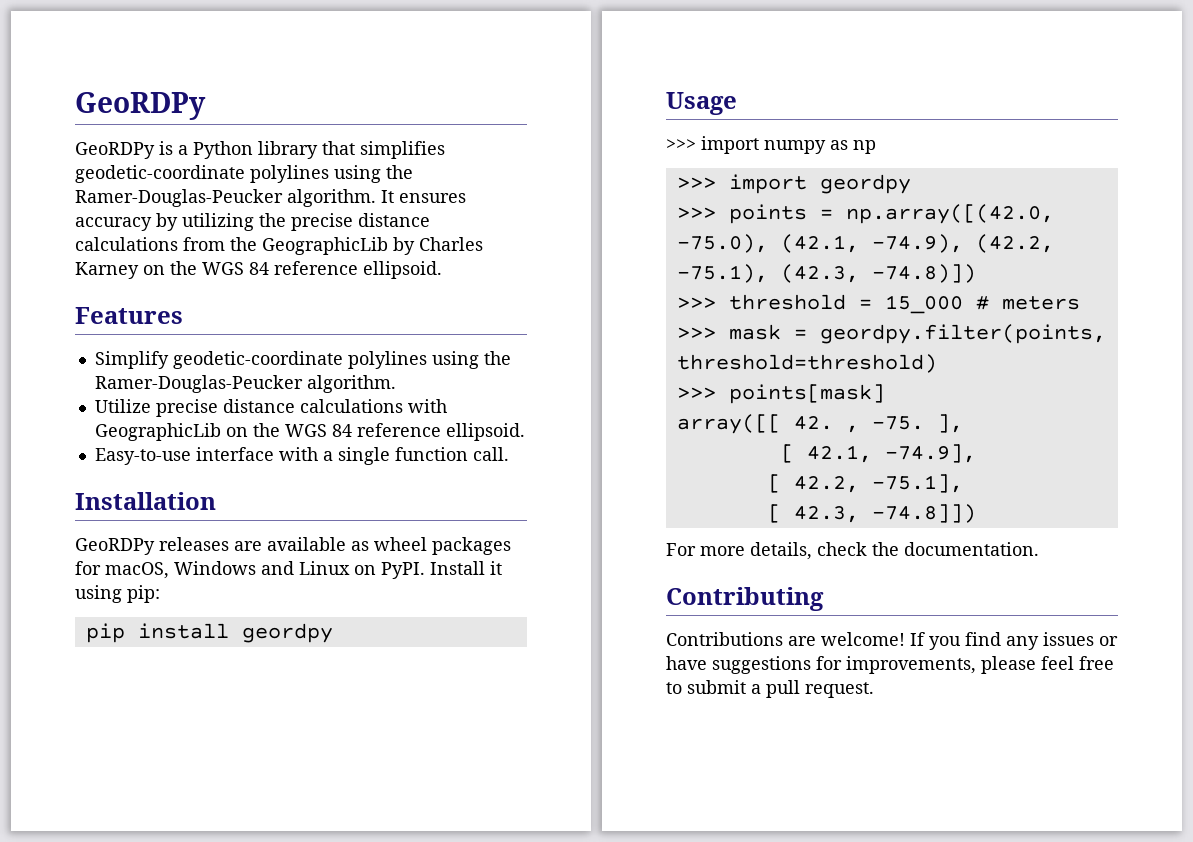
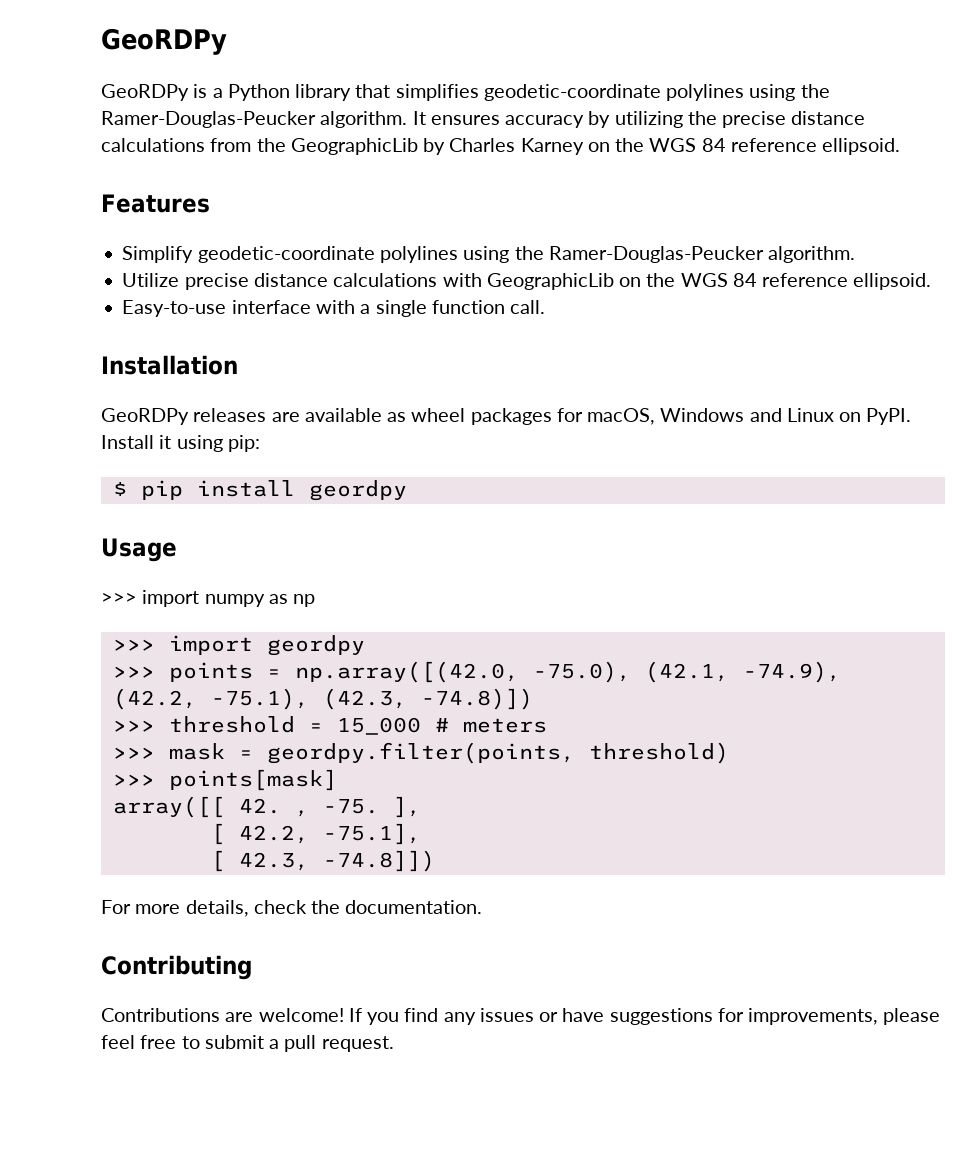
(160, 594) none -> [112,482,127,496] $
[676,354,937,373] threshold=threshold) -> [588,742,729,764] threshold)
[780,444,976,463] // [ 42.1, -74.9], -> (421, 807) none

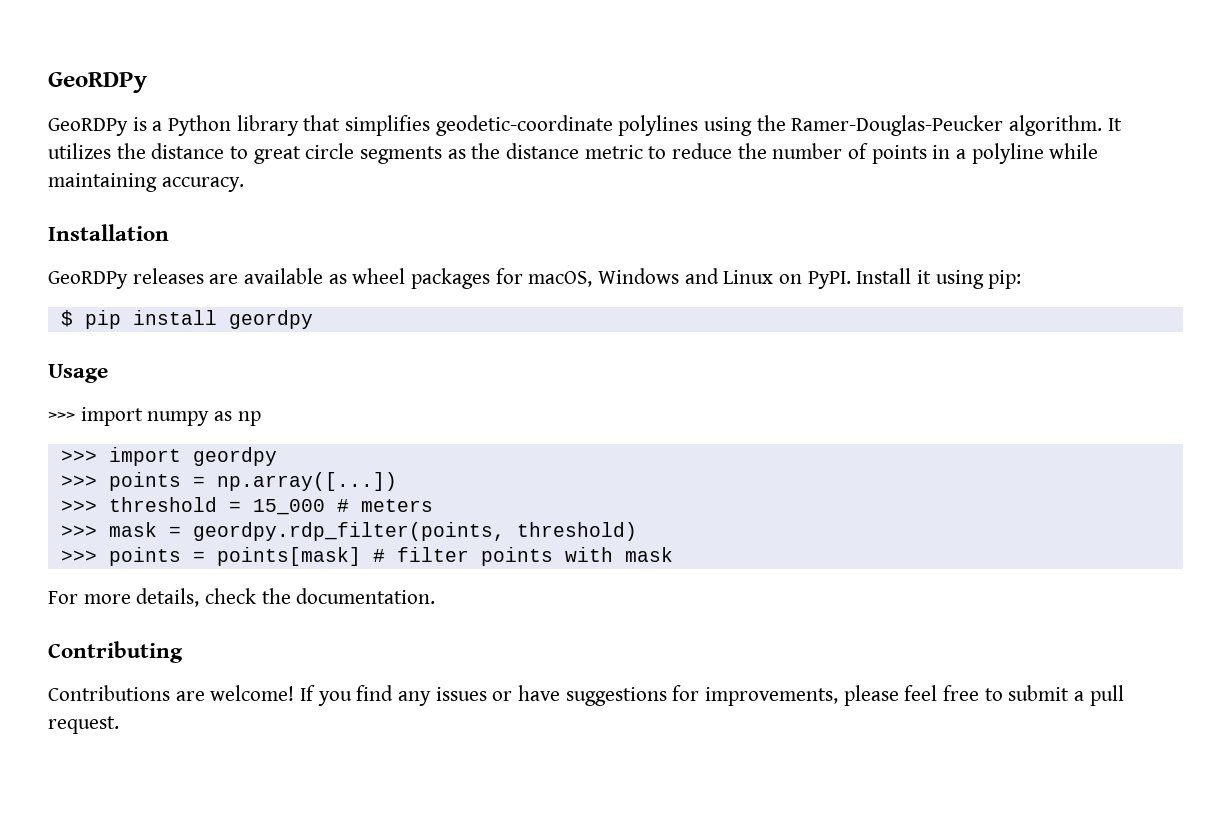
[430,111,866,128] [101,138,901,155] [101,194,210,213] [122,246,856,263] [122,273,932,290] [122,300,546,317] ensures accuracy by utilizing the precise distance calculations from the GeographicLib by Charles Karney on the WGS 84 reference ellipsoid. // Features // Simplify geodetic-coordinate polylines using the Ramer-Douglas-Peucker algorithm. // Utilize precise distance calculations with GeographicLib on the WGS 84 reference ellipsoid. // Easy-to-use interface with a single function call. -> [48,143,1099,164] [48,173,244,192] utilizes the distance to great circle segments as the distance metric to reduce the number of points in a polyline while maintaining accuracy.
[294,661,841,683] [112,688,533,710] np.array([(42.0, -75.0), (42.1, -74.9), (42.2, -75.1), (42.3, -74.8)]) -> [216,472,397,491] np.array([...])
[266,742,575,764] geordpy.filter(points, -> [192,522,505,541] geordpy.rdp_filter(points,
(155, 780) none -> [108,547,205,566] points =
[112,796,421,818] [210,823,421,845] [210,850,435,872] // array([[ 42. , -75. ], // [ 42.2, -75.1], // [ 42.3, -74.8]]) -> [372,547,673,566] # filter points with mask

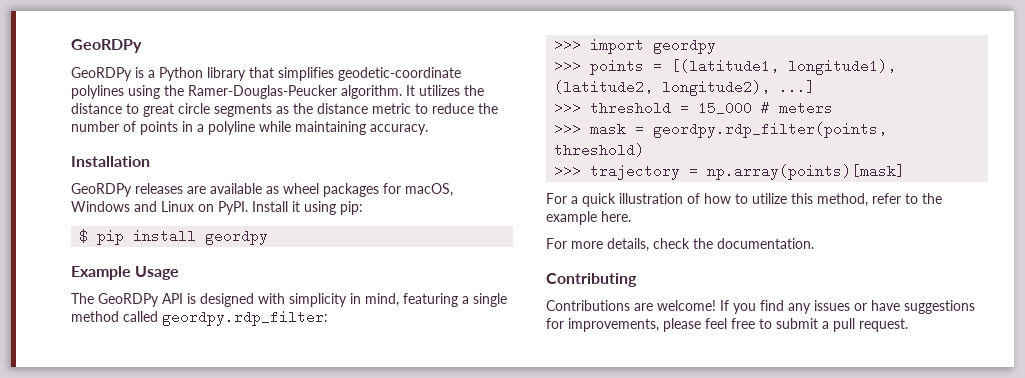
(313, 319) none -> [71,266,131,280] Example
[48,407,261,426] >>> import numpy as np -> [71,293,507,307] [71,310,328,326] The GeoRDPy API is designed with simplicity in mind, featuring a single method called geordpy.rdp_filter:
[216,472,397,491] np.array([...]) -> [671,59,897,75] [554,80,816,96] [(latitude1, longitude1), (latitude2, longitude2), ...]
[108,547,673,566] points = points[mask] # filter points with mask -> [590,164,906,180] [546,193,942,207] [546,211,631,225] trajectory = np.array(points)[mask] // For a quick illustration of how to utilize this method, refer to the example here.

